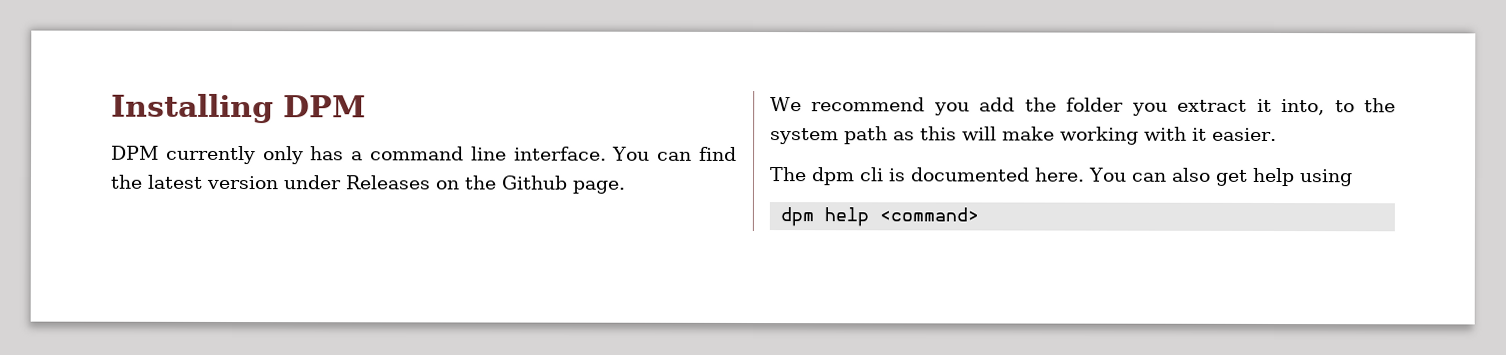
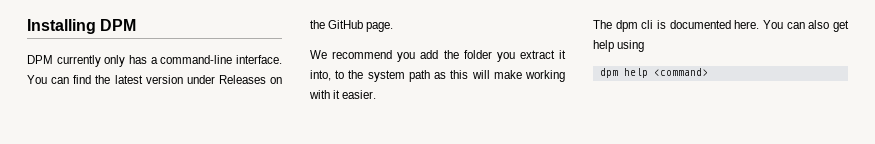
[370,146,507,161] command line -> [160,55,233,64] command-line
[501,175,568,190] Github -> [328,20,364,29] GitHub

